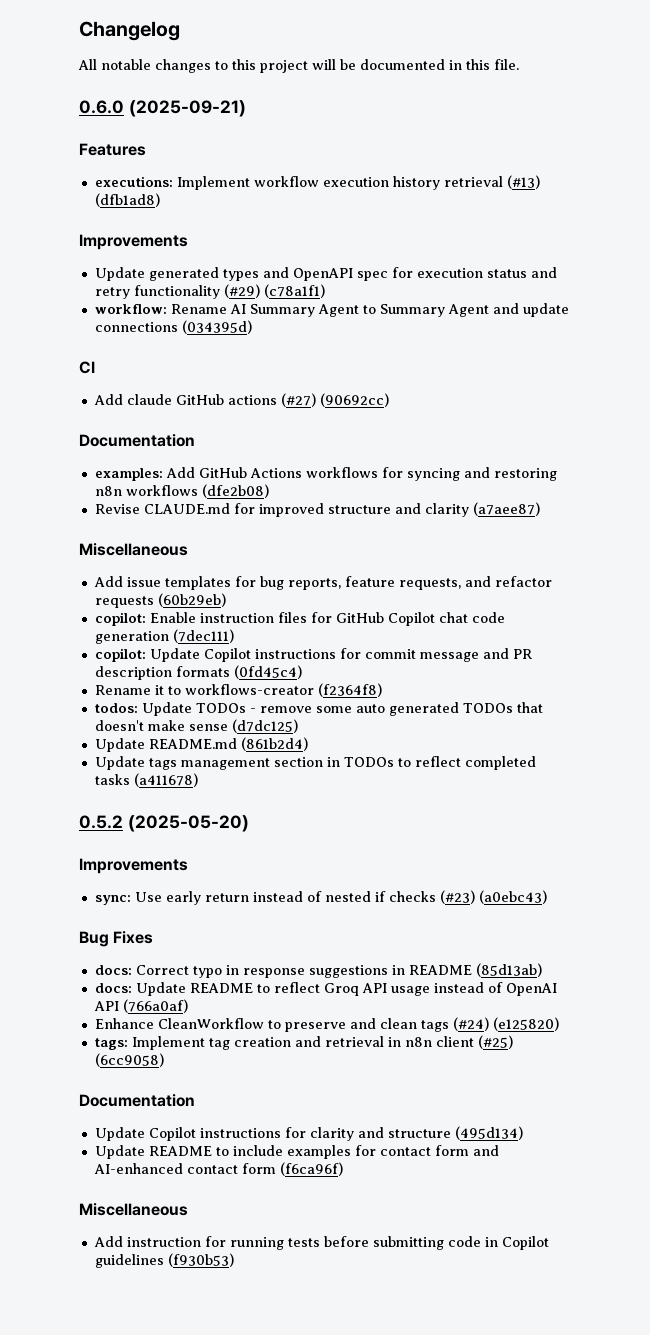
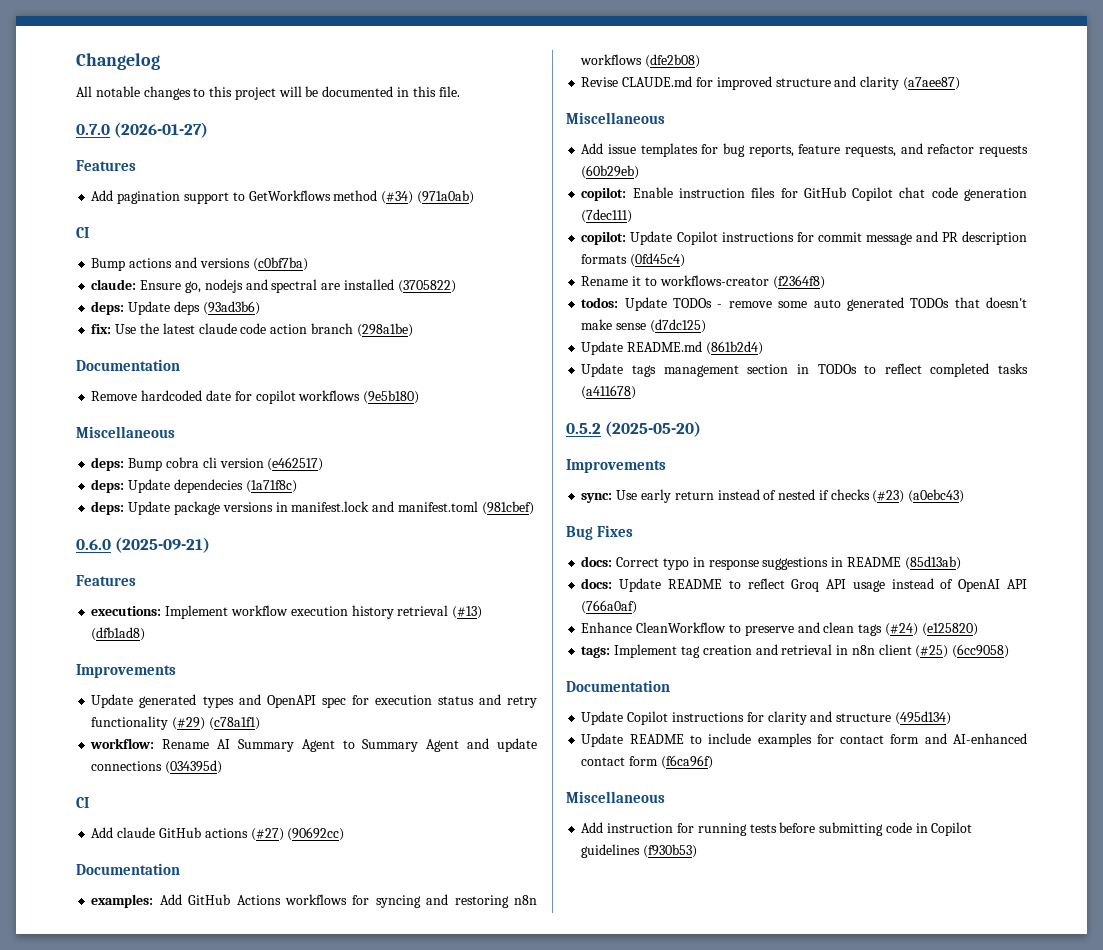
(519, 64) none -> [76,122,209,138] [76,160,136,171] [91,190,474,204] [76,227,89,238] [91,257,308,271] [91,279,456,293] [91,301,260,315] [91,323,413,337] [76,359,180,371] [91,390,420,404] [76,426,175,438] [91,457,324,471] [91,479,297,493] [91,501,534,515] // 0.7.0 (2026-01-27) // Features // Add pagination support to GetWorkflows method (#34) (971a0ab) // CI // Bump actions and versions (c0bf7ba) // claude: Ensure go, nodejs and spectral are installed (3705822) // deps: Update deps (93ad3b6) // fix: Use the latest claude code action branch (298a1be) // Documentation // Remove hardcoded date for copilot workflows (9e5b180) // Miscellaneous // deps: Bump cobra cli version (e462517) // deps: Update dependecies (1a71f8c) // deps: Update package versions in manifest.lock and manifest.toml (981cbef)

